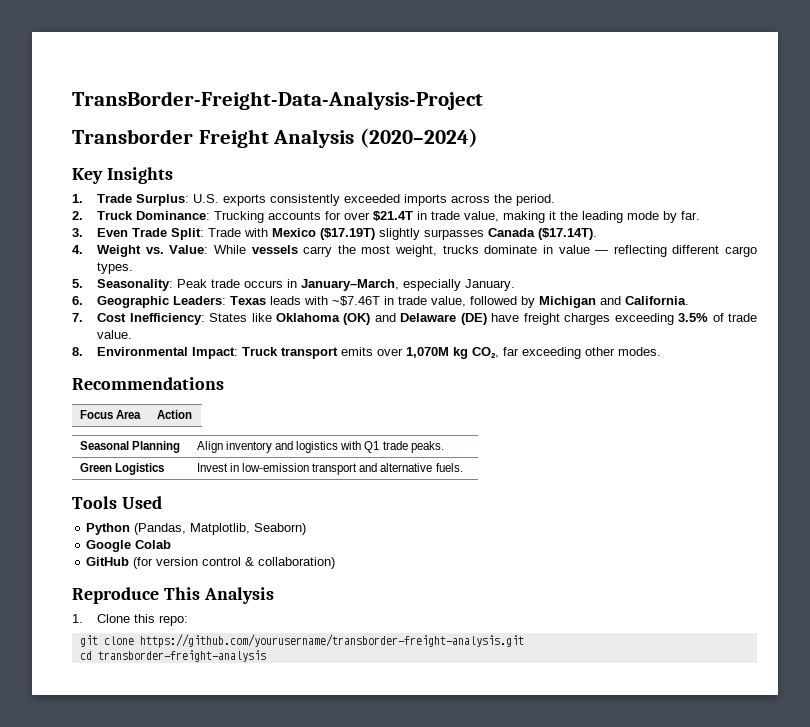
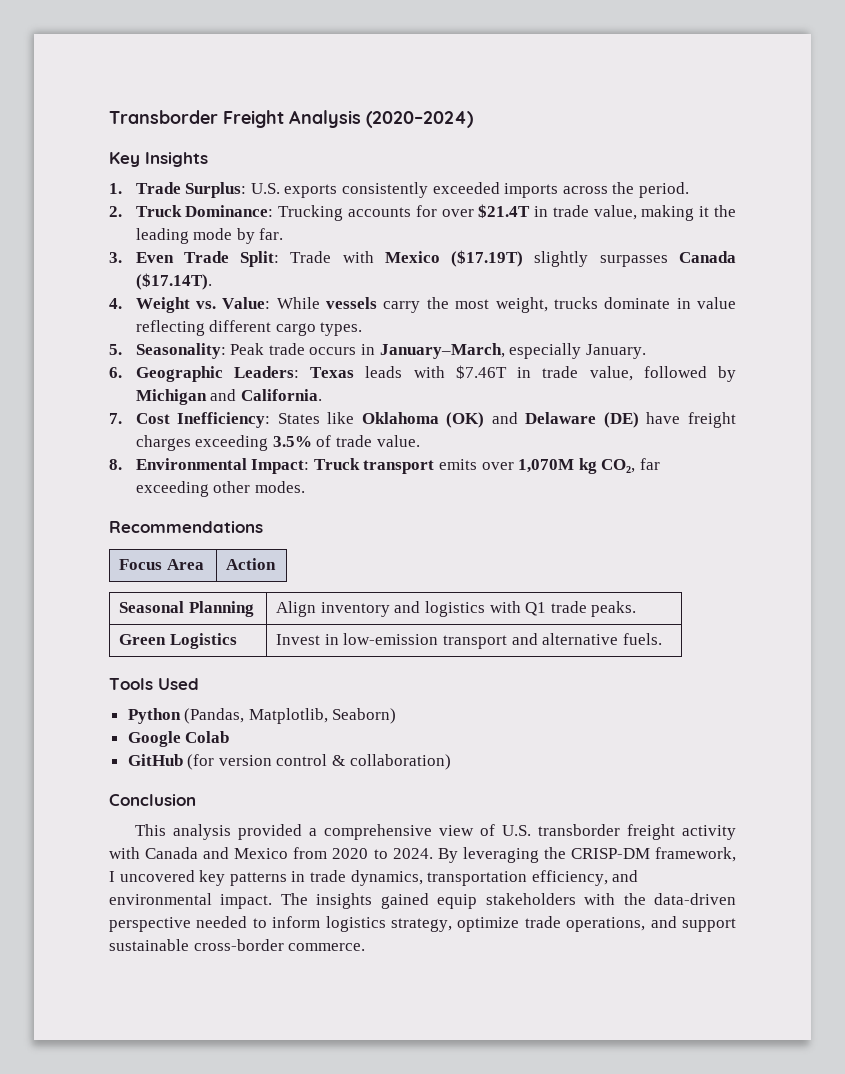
[72,91,483,110] TransBorder-Freight-Data-Analysis-Project // -> (109, 117) none
[595,250,609,254] — -> (736, 303) none
[332,296,381,306] ~$7.46T -> [455,365,507,379] $7.46T
[72,587,274,604] [72,614,189,626] [79,634,524,648] [79,650,266,662] Reproduce This Analysis // 1. Clone this repo: // git clone https://github.com/yourusername/transborder-freight-analysis.git // cd transborder-freight-analysis -> [109,794,196,806] [134,824,736,840] [109,847,736,863] [109,870,639,886] [109,893,736,909] [109,916,736,932] [109,939,366,951] Conclusion // This analysis provided a comprehensive view of U.S. transborder freight activity with Canada and Mexico from 2020 to 2024. By leveraging the CRISP-DM framework, I uncovered key patterns in trade dynamics, transportation efficiency, and environmental impact. The insights gained equip stakeholders with the data-driven perspective needed to inform logistics strategy, optimize trade operations, and support sustainable cross-border commerce.

